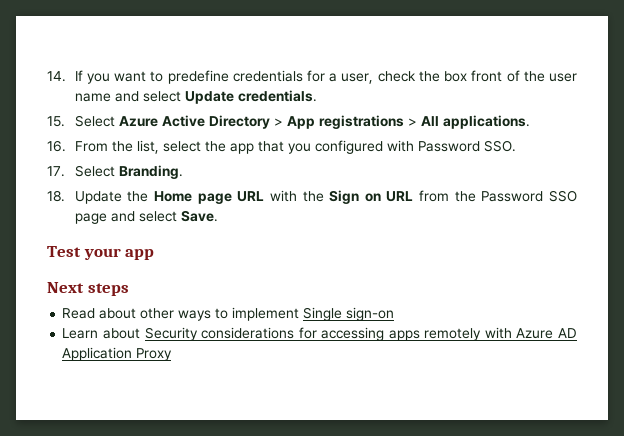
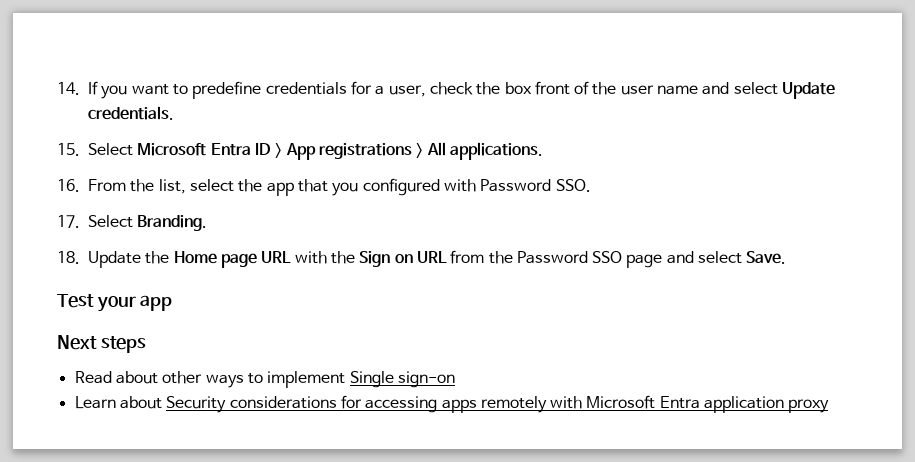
[118,115,270,129] Azure Active Directory -> [137,143,271,156] Microsoft Entra ID
[516,328,577,339] [62,347,173,361] Azure AD Application Proxy -> [586,395,830,413] Microsoft Entra application proxy

